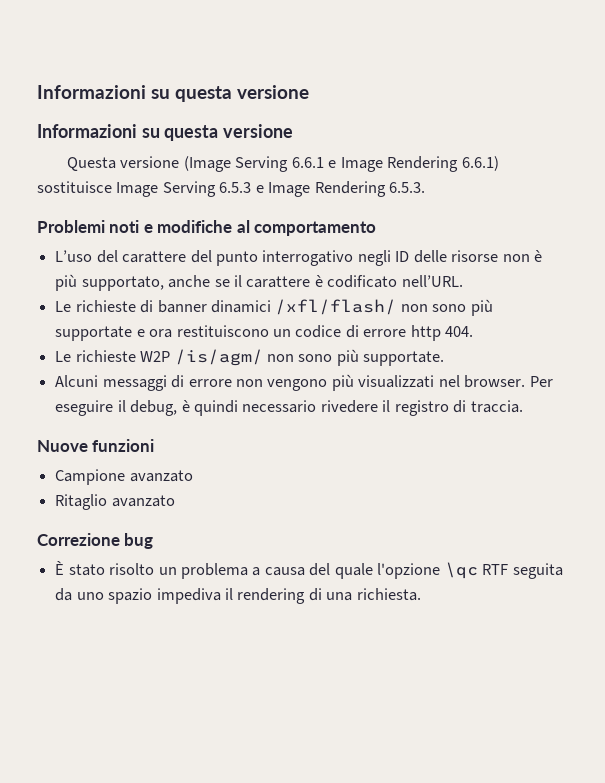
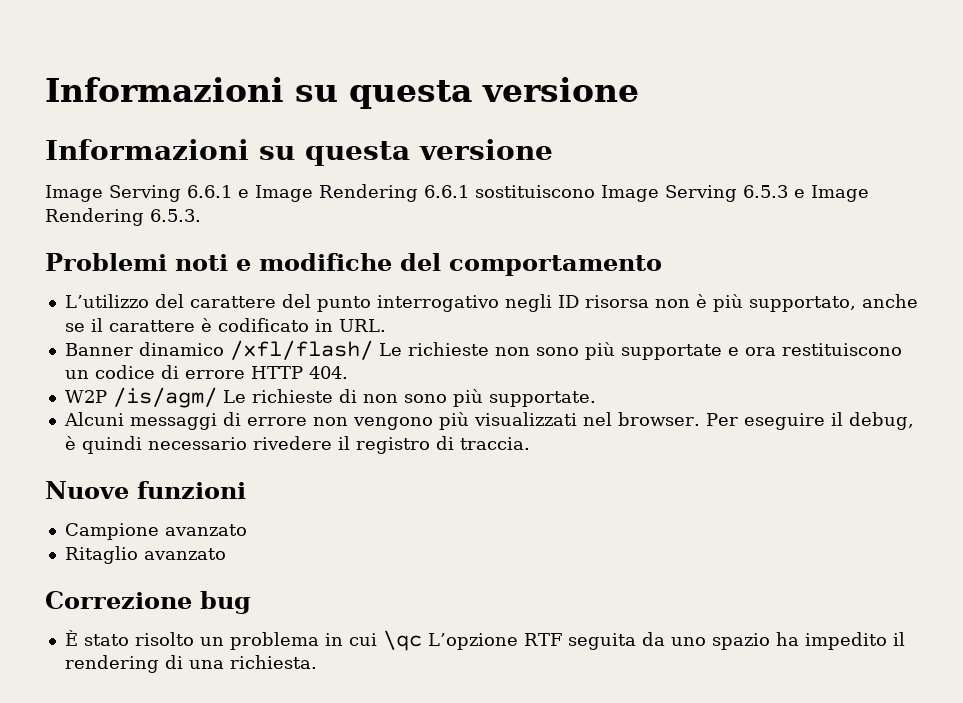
[66,156,231,172] Questa versione (Image -> [45,185,103,202] Image
[461,156,499,171] [37,181,112,193] 6.6.1) sostituisce -> [424,185,595,198] 6.6.1 sostituiscono
[236,220,250,233] al -> [400,253,441,271] del
[55,250,93,262] L’uso -> [64,294,149,308] L’utilizzo
[413,250,499,263] delle risorse -> [584,295,649,308] risorsa
[401,275,463,287] [55,299,397,315] nell’URL. // Le richieste di banner dinamici /xfl/flash/ -> [314,319,386,332] [64,340,489,360] in URL. // Banner dinamico /xfl/flash/ Le richieste
[410,325,441,341] http -> [250,366,303,379] HTTP
[55,349,263,366] Le richieste W2P /is/agm/ -> [64,387,357,408] W2P /is/agm/ Le richieste di
[252,562,478,579] a causa del quale l'opzione \qc -> [324,630,518,651] in cui \qc L’opzione
[156,588,221,604] impediva -> [775,632,887,650] ha impedito

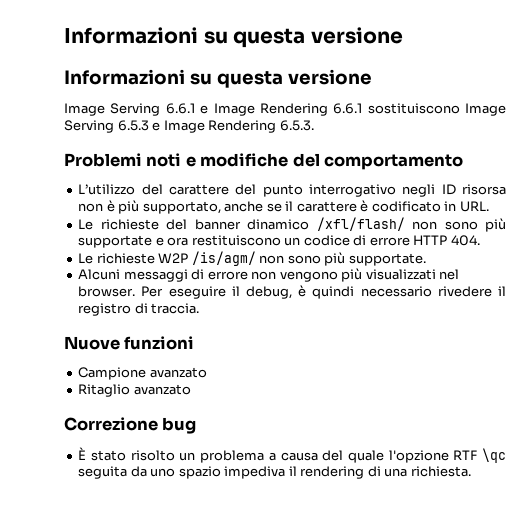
[64,340,489,360] Banner dinamico /xfl/flash/ Le richieste -> [78,217,405,231] Le richieste del banner dinamico /xfl/flash/
[64,387,357,408] W2P /is/agm/ Le richieste di -> [78,251,256,266] Le richieste W2P /is/agm/
[324,630,562,651] in cui \qc L’opzione RTF -> [268,448,506,463] a causa del quale l'opzione RTF \qc
[775,632,887,650] ha impedito -> [224,466,286,479] impediva

